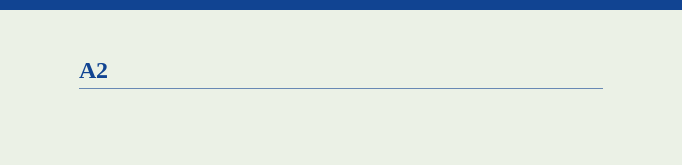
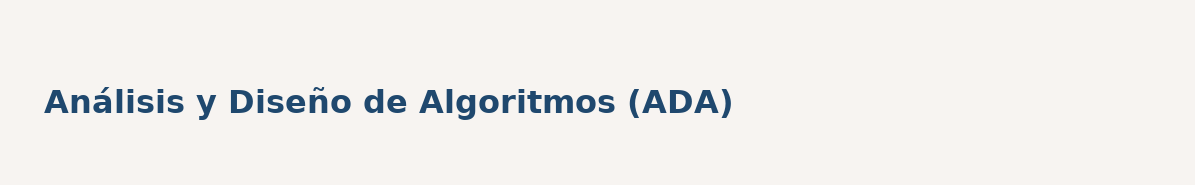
[79,63,108,78] A2 -> [44,87,734,120] Análisis y Diseño de Algoritmos (ADA)

